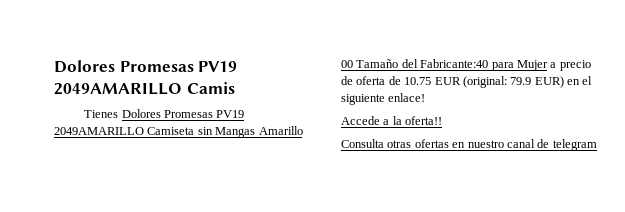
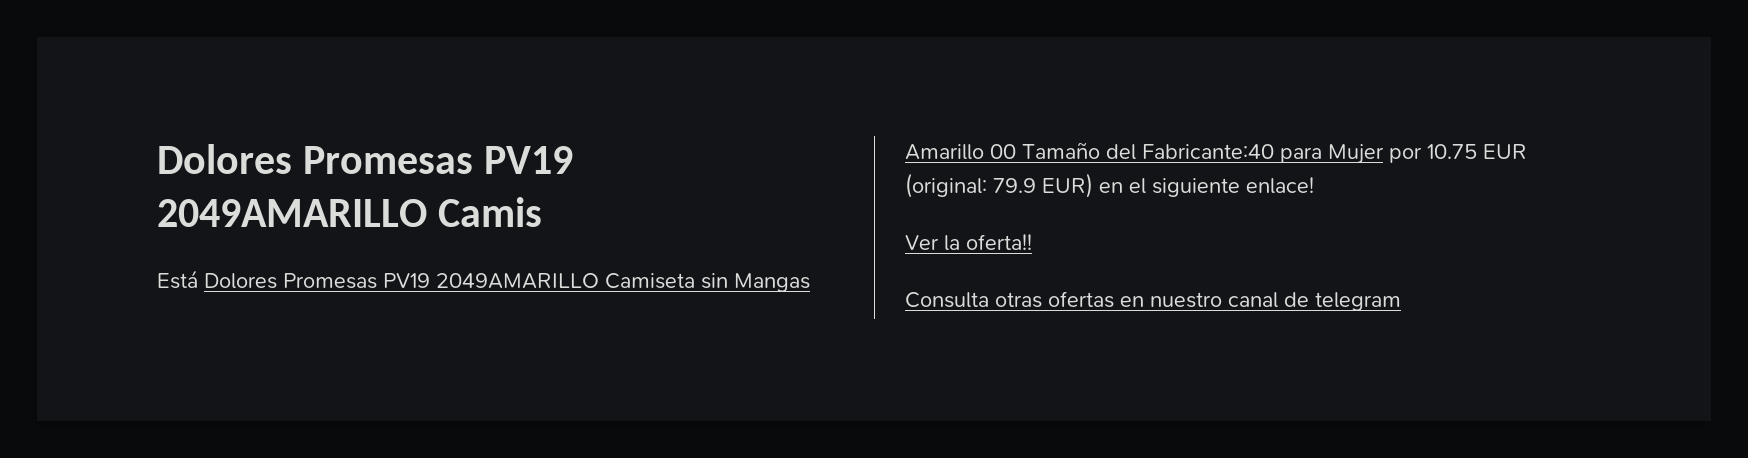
[84,110,119,118] Tienes -> [157,270,198,289] Está
[550,60,591,71] [341,76,401,85] a precio de oferta de -> [1389,147,1422,163] por
[341,116,390,125] Accede a -> [905,235,939,250] Ver

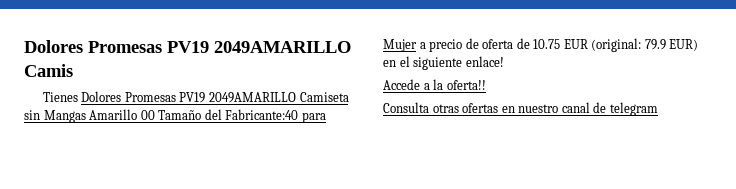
[157,270,198,289] Está -> [42,92,78,102] Tienes
[1389,147,1422,163] por -> [419,38,530,52] a precio de oferta de
[905,235,939,250] Ver -> [383,79,430,90] Accede a

